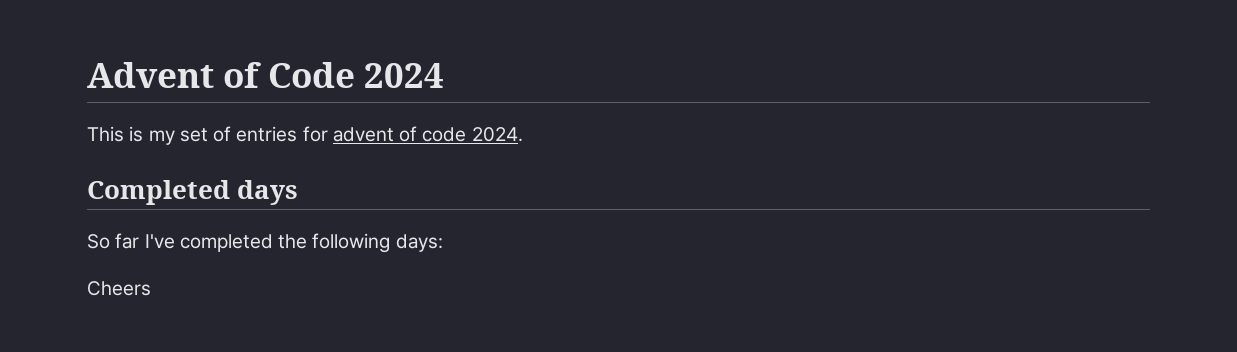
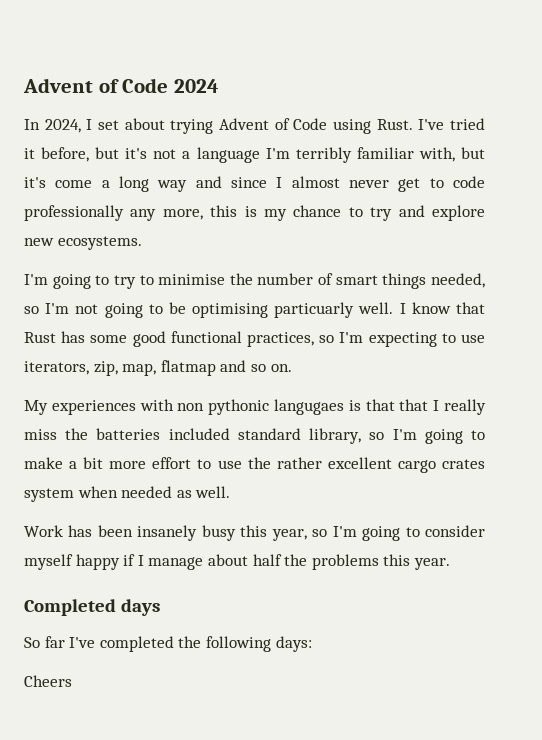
[87,126,523,145] This is my set of entries for advent of code 2024. -> [24,118,486,134] [24,147,485,163] [24,176,485,192] [24,205,485,221] [24,236,142,250] [24,273,485,289] [24,302,486,318] [24,331,485,347] [24,360,292,376] [24,399,486,415] [24,428,486,444] [24,457,485,473] [24,486,231,502] [24,525,485,541] [24,554,450,570] In 2024, I set about trying Advent of Code using Rust. I've tried it before, but it's not a language I'm terribly familiar with, but it's come a long way and since I almost never get to code professionally any more, this is my chance to try and explore new ecosystems. // I'm going to try to minimise the number of smart things needed, so I'm not going to be optimising particuarly well. I know that Rust has some good functional practices, so I'm expecting to use iterators, zip, map, flatmap and so on. // My experiences with non pythonic langugaes is that that I really miss the batteries included standard library, so I'm going to make a bit more effort to use the rather excellent cargo crates system when needed as well. // Work has been insanely busy this year, so I'm going to consider myself happy if I manage about half the problems this year.

